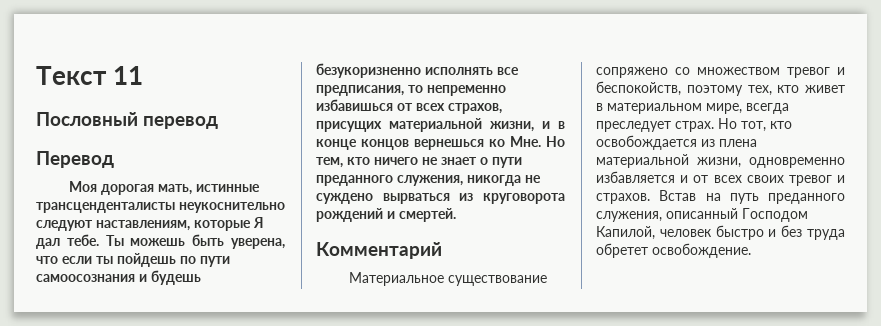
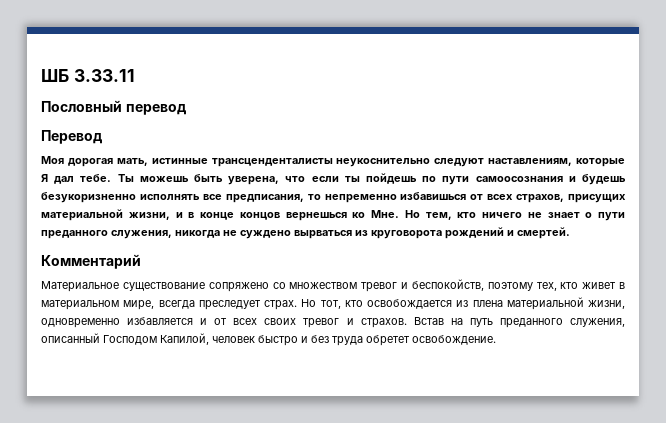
[36,66,143,85] Текст 11 -> [41,69,135,82] ШБ 3.33.11

